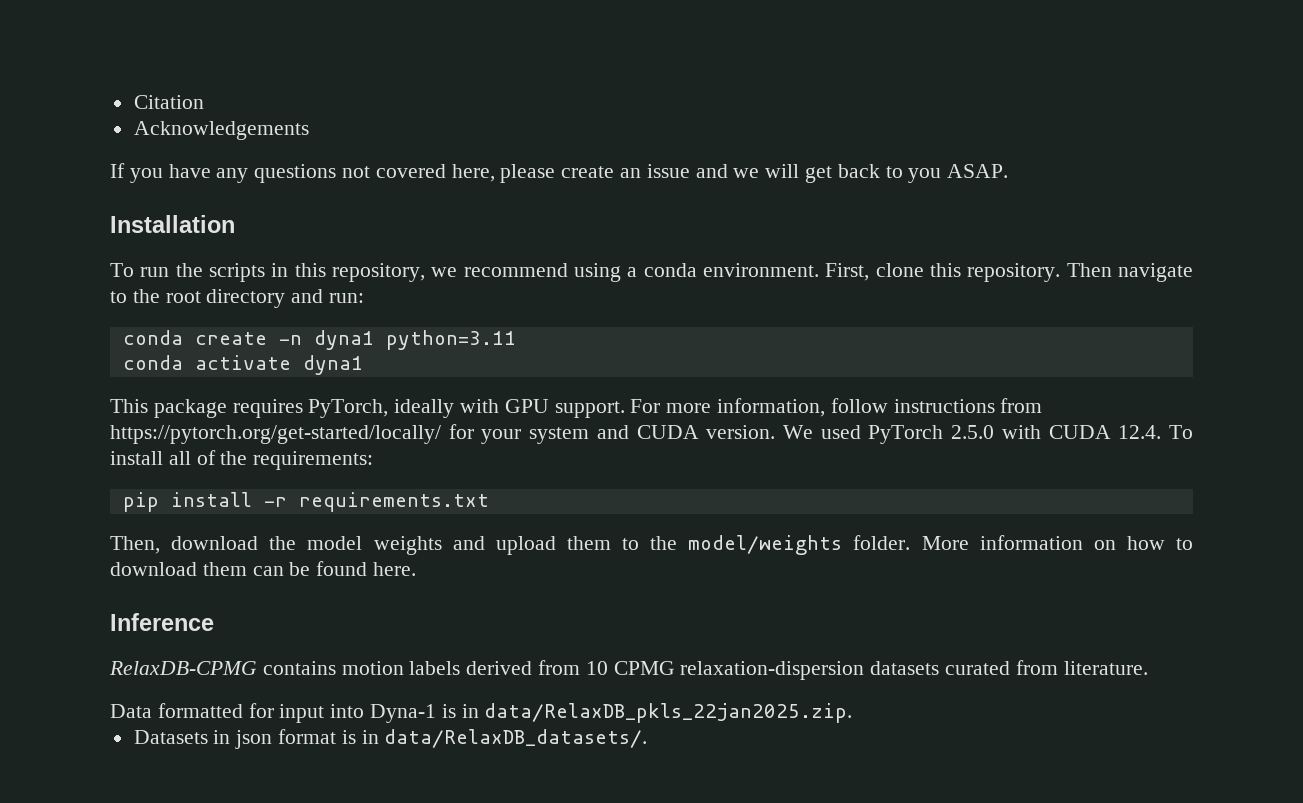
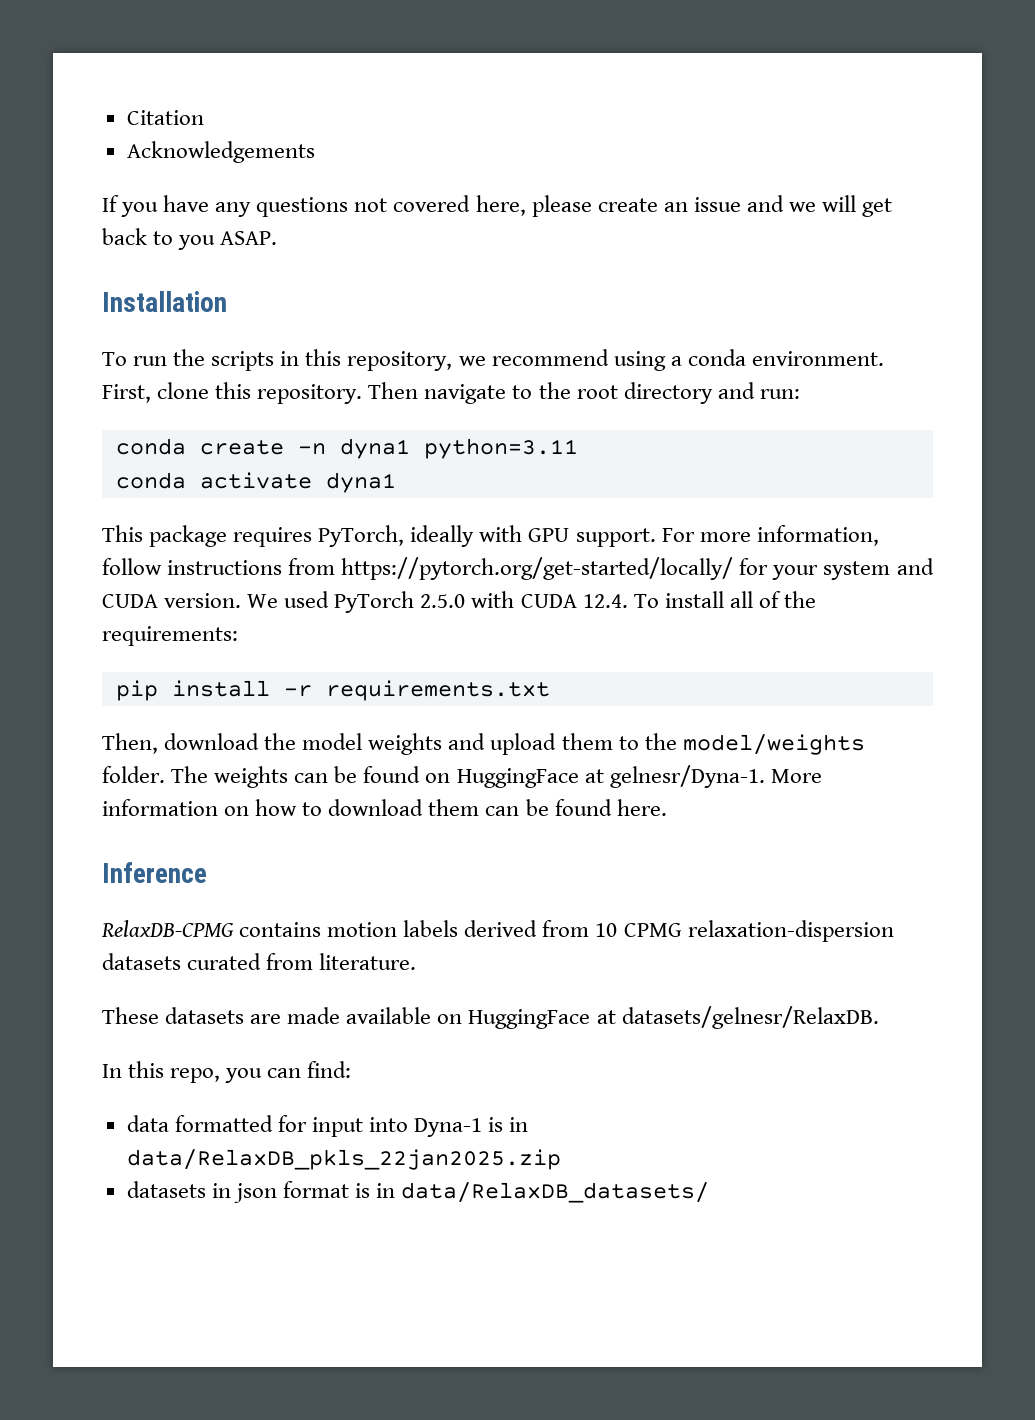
(911, 542) none -> [171,765,765,788] The weights can be found on HuggingFace at gelnesr/Dyna-1.
[110,704,152,718] Data -> [102,1006,879,1029] [102,1061,352,1083] [126,1115,169,1132] These datasets are made available on HuggingFace at datasets/gelnesr/RelaxDB. // In this repo, you can find: // data
[484,703,853,723] [133,730,208,744] data/RelaxDB_pkls_22jan2025.zip. // Datasets -> [126,1149,561,1170] [126,1181,206,1198] data/RelaxDB_pkls_22jan2025.zip // datasets
[384,729,648,748] data/RelaxDB_datasets/. -> [401,1182,710,1203] data/RelaxDB_datasets/

